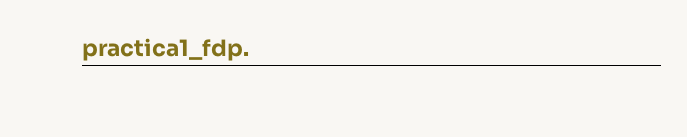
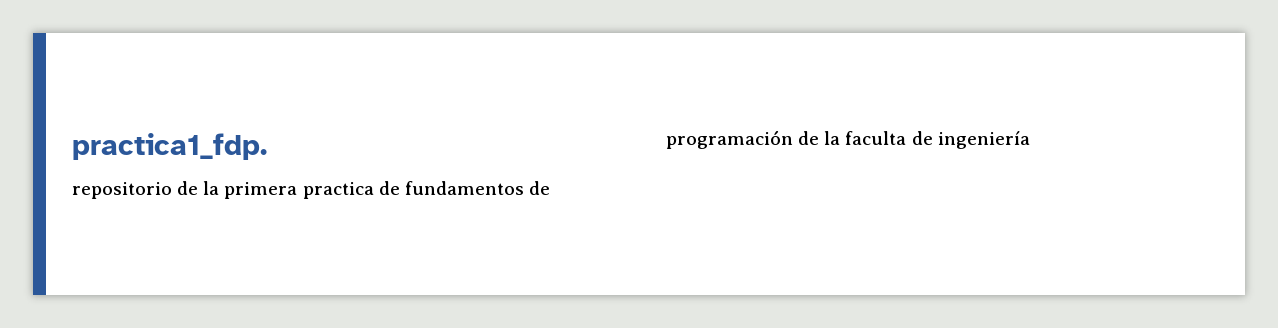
(249, 49) none -> [72,181,550,199] [666,130,1030,149] // repositorio de la primera practica de fundamentos de programación de la faculta de ingeniería

